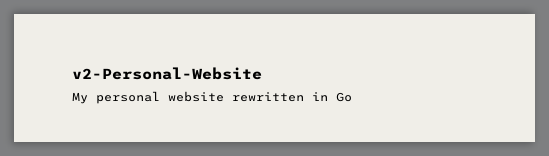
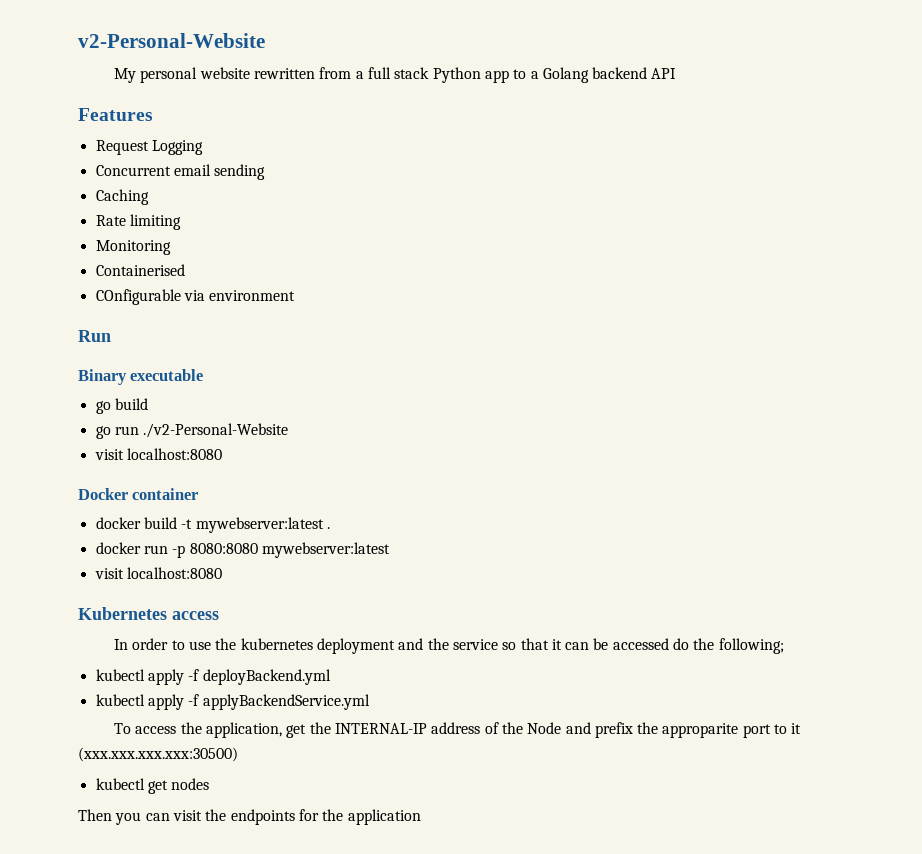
[312,92,352,102] in Go -> [319,67,677,83] [78,108,153,121] [95,140,203,155] [95,164,266,180] [95,189,149,205] [95,214,181,230] [95,240,171,255] [95,264,185,276] [95,289,296,305] [78,330,111,342] [78,369,204,385] [95,398,148,414] [95,423,289,439] [94,448,222,460] [78,488,199,500] [95,517,330,533] [95,542,390,558] [94,567,222,579] [78,607,219,620] [113,638,784,654] [95,669,331,685] [95,694,370,710] [113,722,802,738] [78,747,238,762] [95,778,210,794] [78,809,421,825] from a full stack Python app to a Golang backend API // Features // Request Logging // Concurrent email sending // Caching // Rate limiting // Monitoring // Containerised // COnfigurable via environment // Run // Binary executable // go build // go run ./v2-Personal-Website // visit localhost:8080 // Docker container // docker build -t mywebserver:latest . // docker run -p 8080:8080 mywebserver:latest // visit localhost:8080 // Kubernetes access // In order to use the kubernetes deployment and the service so that it can be accessed do the following; // kubectl apply -f deployBackend.yml // kubectl apply -f applyBackendService.yml // To access the application, get the INTERNAL-IP address of the Node and prefix the approparite port to it (xxx.xxx.xxx.xxx:30500) // kubectl get nodes // Then you can visit the endpoints for the application

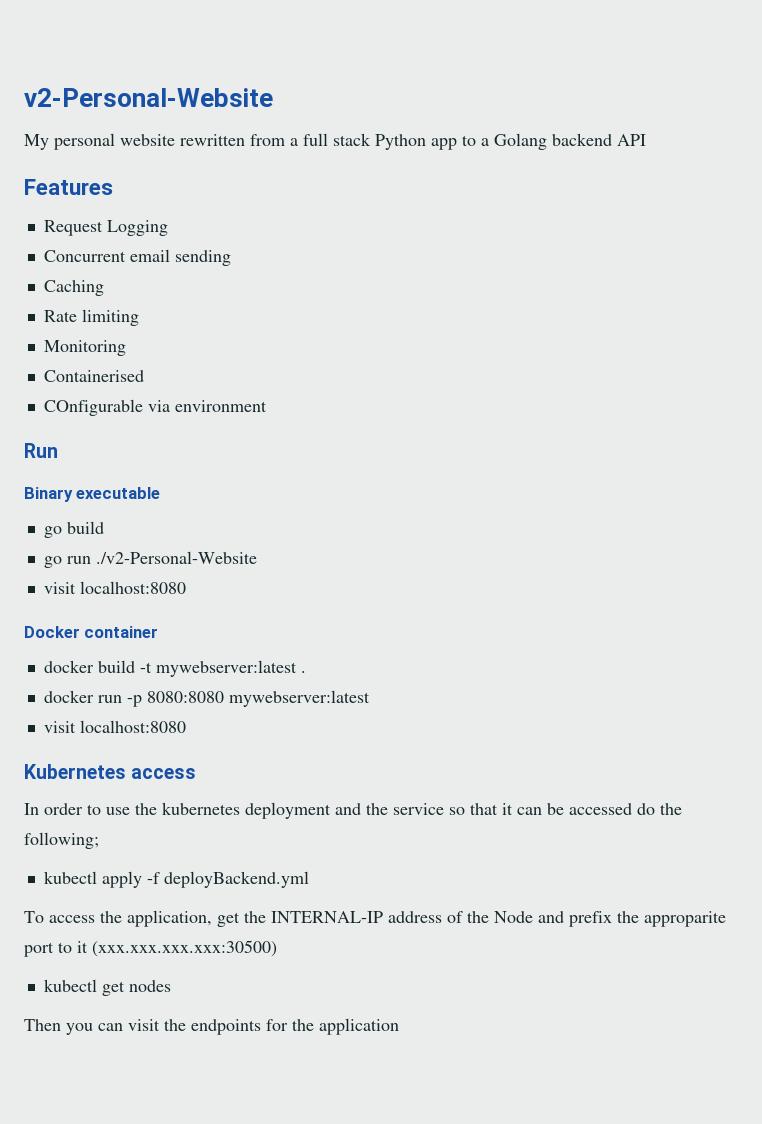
[95,694,370,710] // kubectl apply -f applyBackendService.yml -> (309, 879) none

